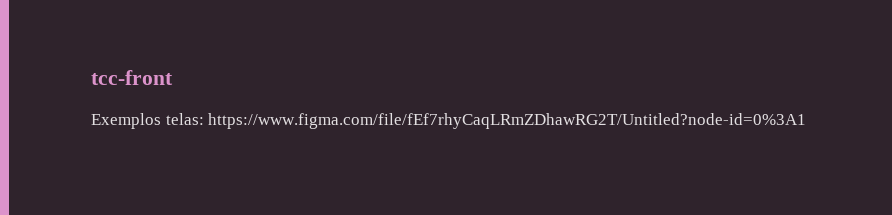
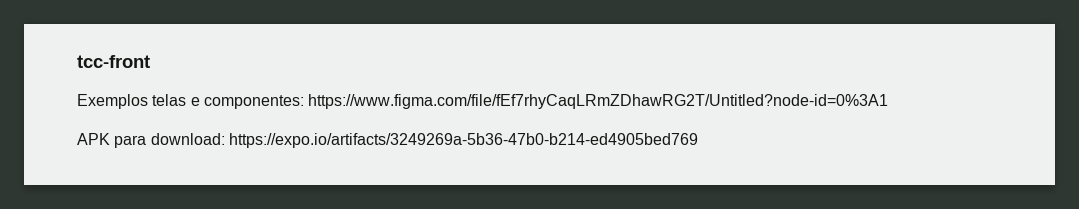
[165,113,807,129] telas: https://www.figma.com/file/fEf7rhyCaqLRmZDhawRG2T/Untitled?node-id=0%3A1 -> [152,94,889,109] [77,133,698,148] telas e componentes: https://www.figma.com/file/fEf7rhyCaqLRmZDhawRG2T/Untitled?node-id=0%3A1 // APK para download: https://expo.io/artifacts/3249269a-5b36-47b0-b214-ed4905bed769

